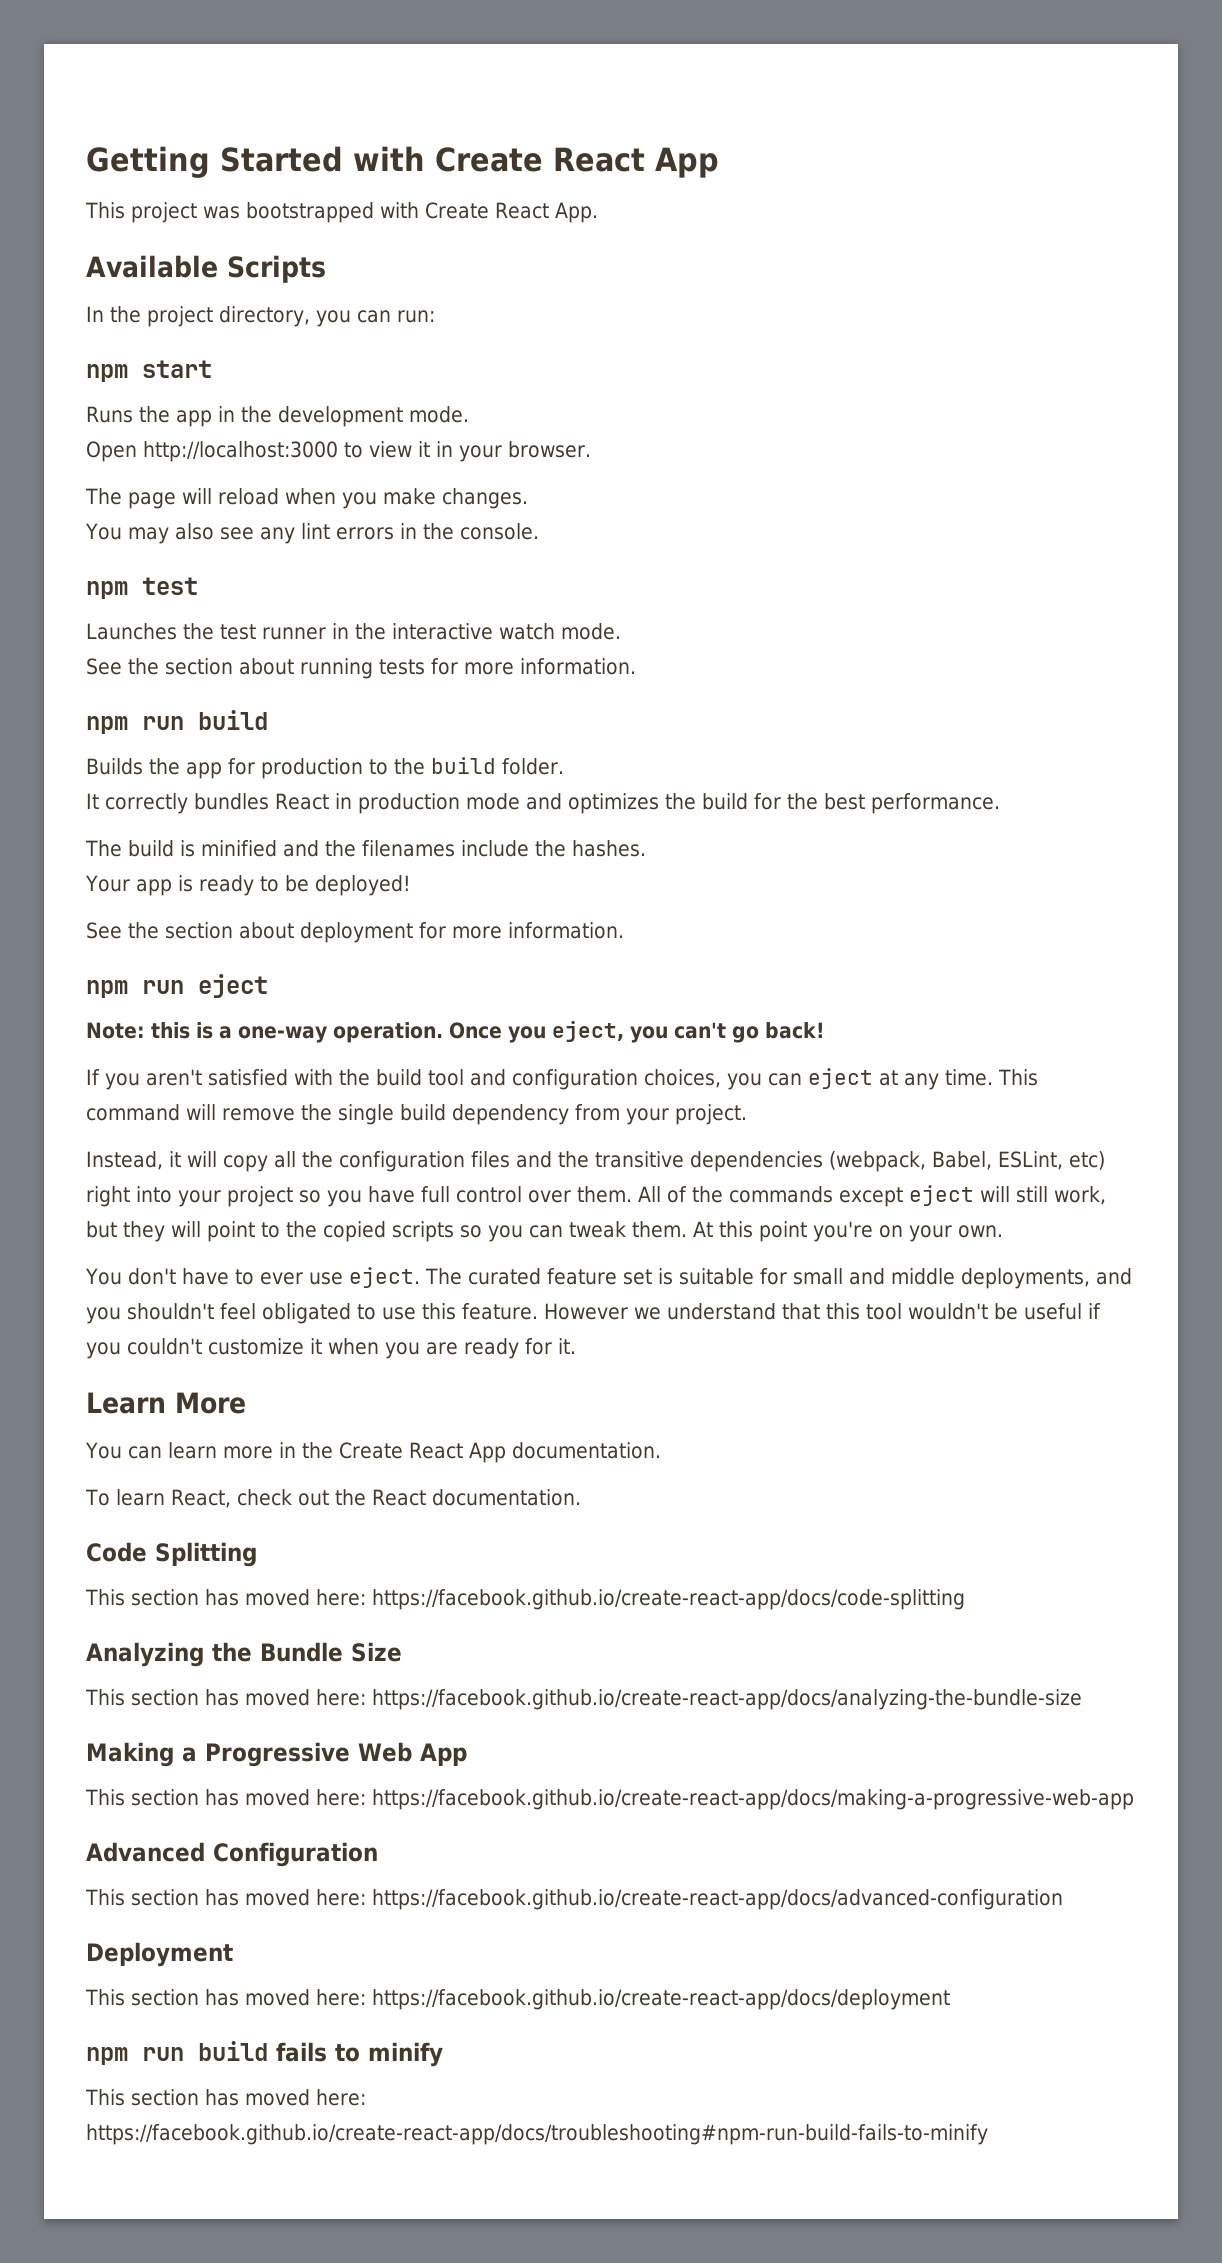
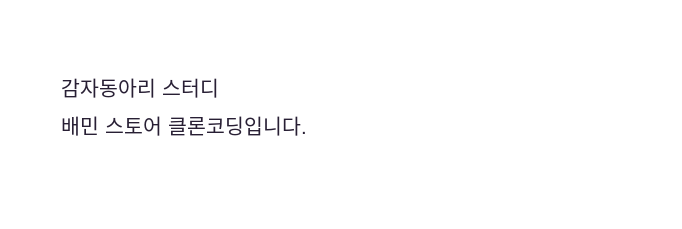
[86,146,719,178] [85,202,598,223] [86,255,326,283] [86,306,435,327] [86,360,212,382] [86,406,469,427] [86,441,591,462] [85,488,528,509] [85,523,539,544] [86,577,198,599] [86,623,621,640] [86,658,636,679] [86,710,268,734] [86,757,564,779] [86,793,1000,814] [85,840,646,857] [85,875,411,896] [86,922,624,943] [86,974,268,998] [86,1021,825,1043] [86,1068,1038,1090] [86,1104,747,1125] [86,1151,1105,1172] [86,1185,1106,1207] [86,1221,1003,1242] [85,1267,1132,1289] [86,1303,1101,1324] [86,1338,576,1359] [86,1392,246,1414] [85,1442,661,1463] [85,1489,581,1508] [86,1542,257,1567] [85,1589,965,1610] [86,1642,402,1667] [85,1689,1082,1710] [86,1742,467,1767] [85,1789,1134,1810] [86,1842,378,1867] [85,1889,1063,1910] [86,1942,233,1967] [85,1989,950,2010] [86,2041,443,2067] [85,2089,366,2106] [86,2124,988,2145] Getting Started with Create React App // This project was bootstrapped with Create React App. // Available Scripts // In the project directory, you can run: // npm start // Runs the app in the development mode. // Open http://localhost:3000 to view it in your browser. // The page will reload when you make changes. // You may also see any lint errors in the console. // npm test // Launches the test runner in the interactive watch mode. // See the section about running tests for more information. // npm run build // Builds the app for production to the build folder. // It correctly bundles React in production mode and optimizes the build for the best performance. // The build is minified and the filenames include the hashes. // Your app is ready to be deployed! // See the section about deployment for more information. // npm run eject // Note: this is a one-way operation. Once you eject, you can't go back! // If you aren't satisfied with the build tool and configuration choices, you can eject at any time. This command will remove the single build dependency from your project. // Instead, it will copy all the configuration files and the transitive dependencies (webpack, Babel, ESLint, etc) right into your project so you have full control over them. All of the commands except eject will still work, but they will point to the copied scripts so you can tweak them. At this point you're on your own. // You don't have to ever use eject. The curated feature set is suitable for small and middle deployments, and you shouldn't feel obligated to use this feature. However we understand that this tool wouldn't be useful if you couldn't customize it when you are ready for it. // Learn More // You can learn more in the Create React App documentation. // To learn React, check out the React documentation. // Code Splitting // This section has moved here: https://facebook.github.io/create-react-app/docs/code-splitting // Analyzing the Bundle Size // This section has moved here: https://facebook.github.io/create-react-app/docs/analyzing-the-bundle-size // Making a Progressive Web App // This section has moved here: https://facebook.github.io/create-react-app/docs/making-a-progressive-web-app // Advanced Configuration // This section has moved here: https://facebook.github.io/create-react-app/docs/advanced-configuration // Deployment // This section has moved here: https://facebook.github.io/create-react-app/docs/deployment // npm run build fails to minify // This section has moved here: https://facebook.github.io/create-react-app/docs/troubleshooting#npm-run-build-fails-to-minify -> [61,78,219,98] [61,116,307,136] 감자동아리 스터디 // 배민 스토어 클론코딩입니다.

